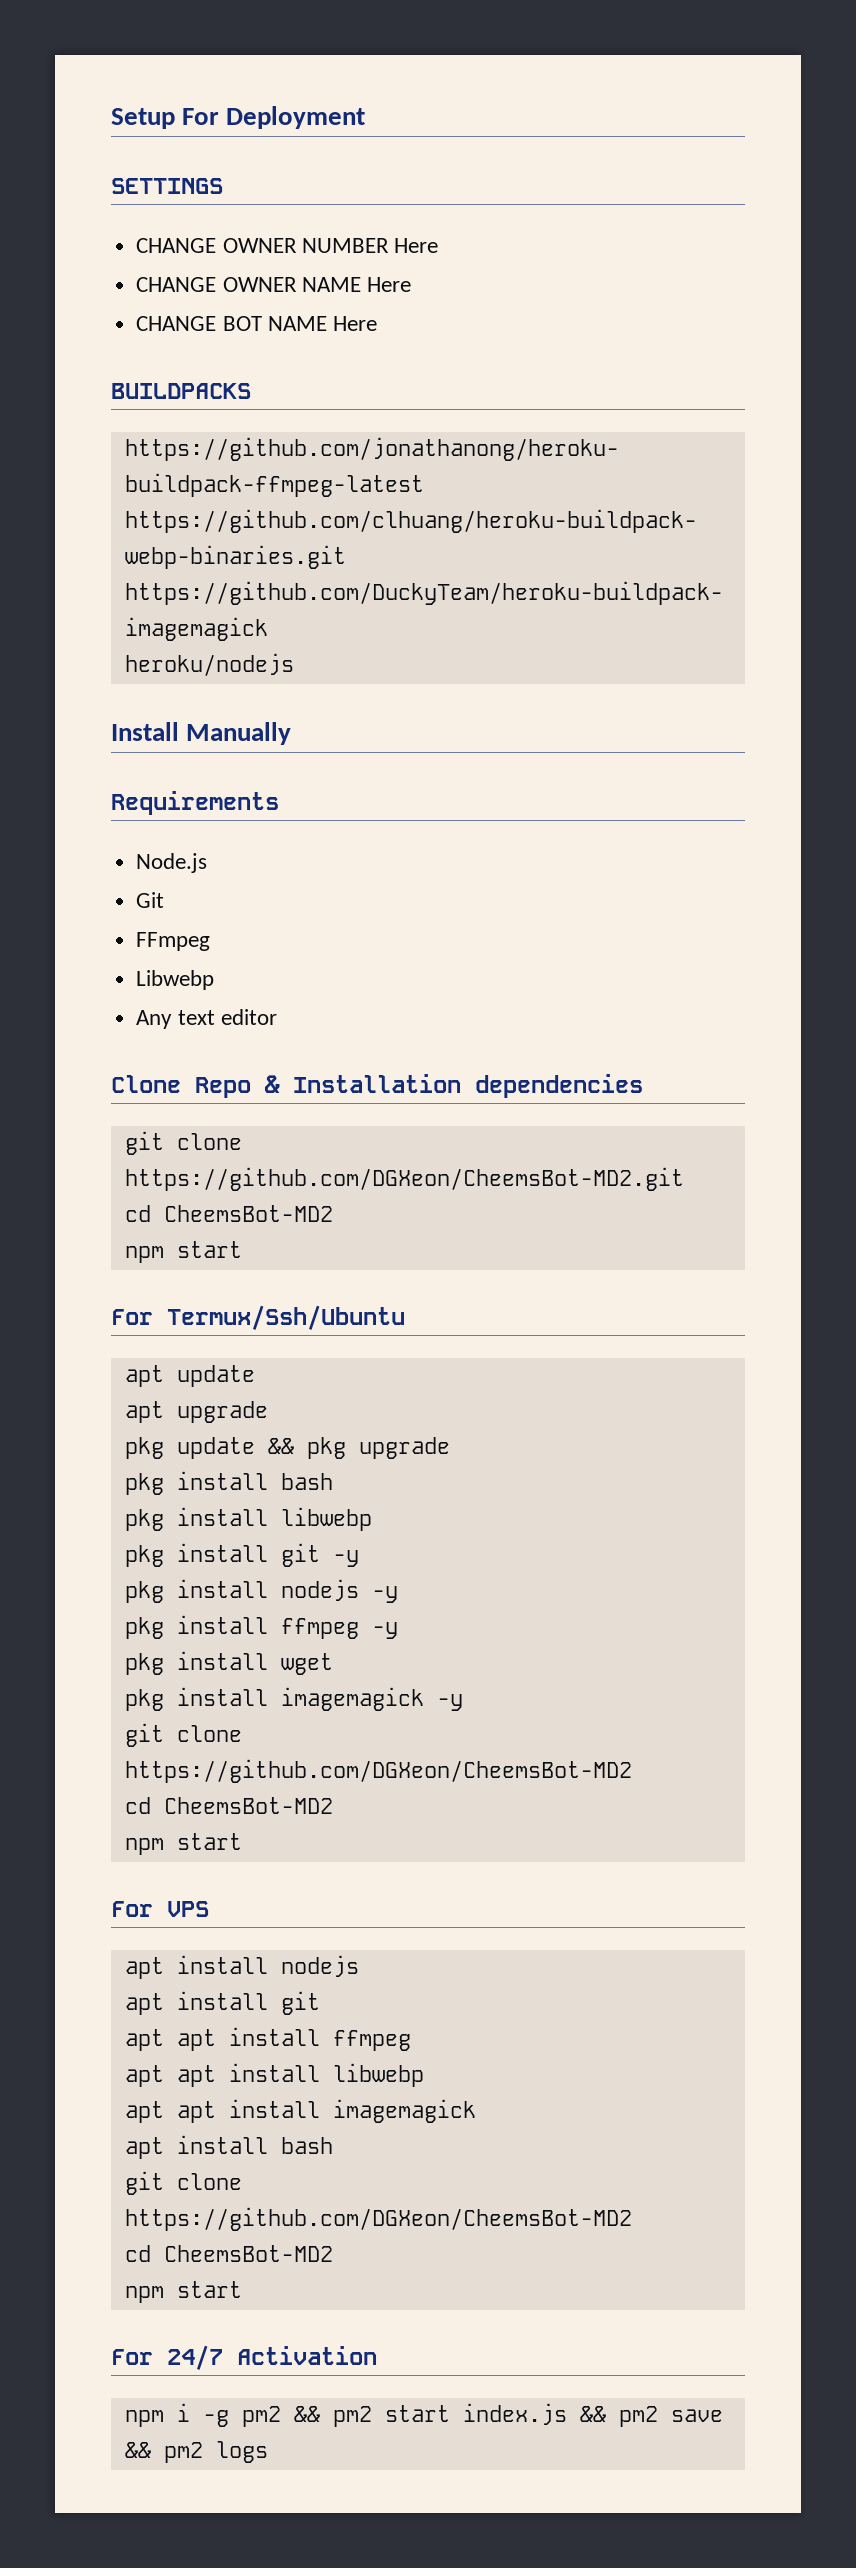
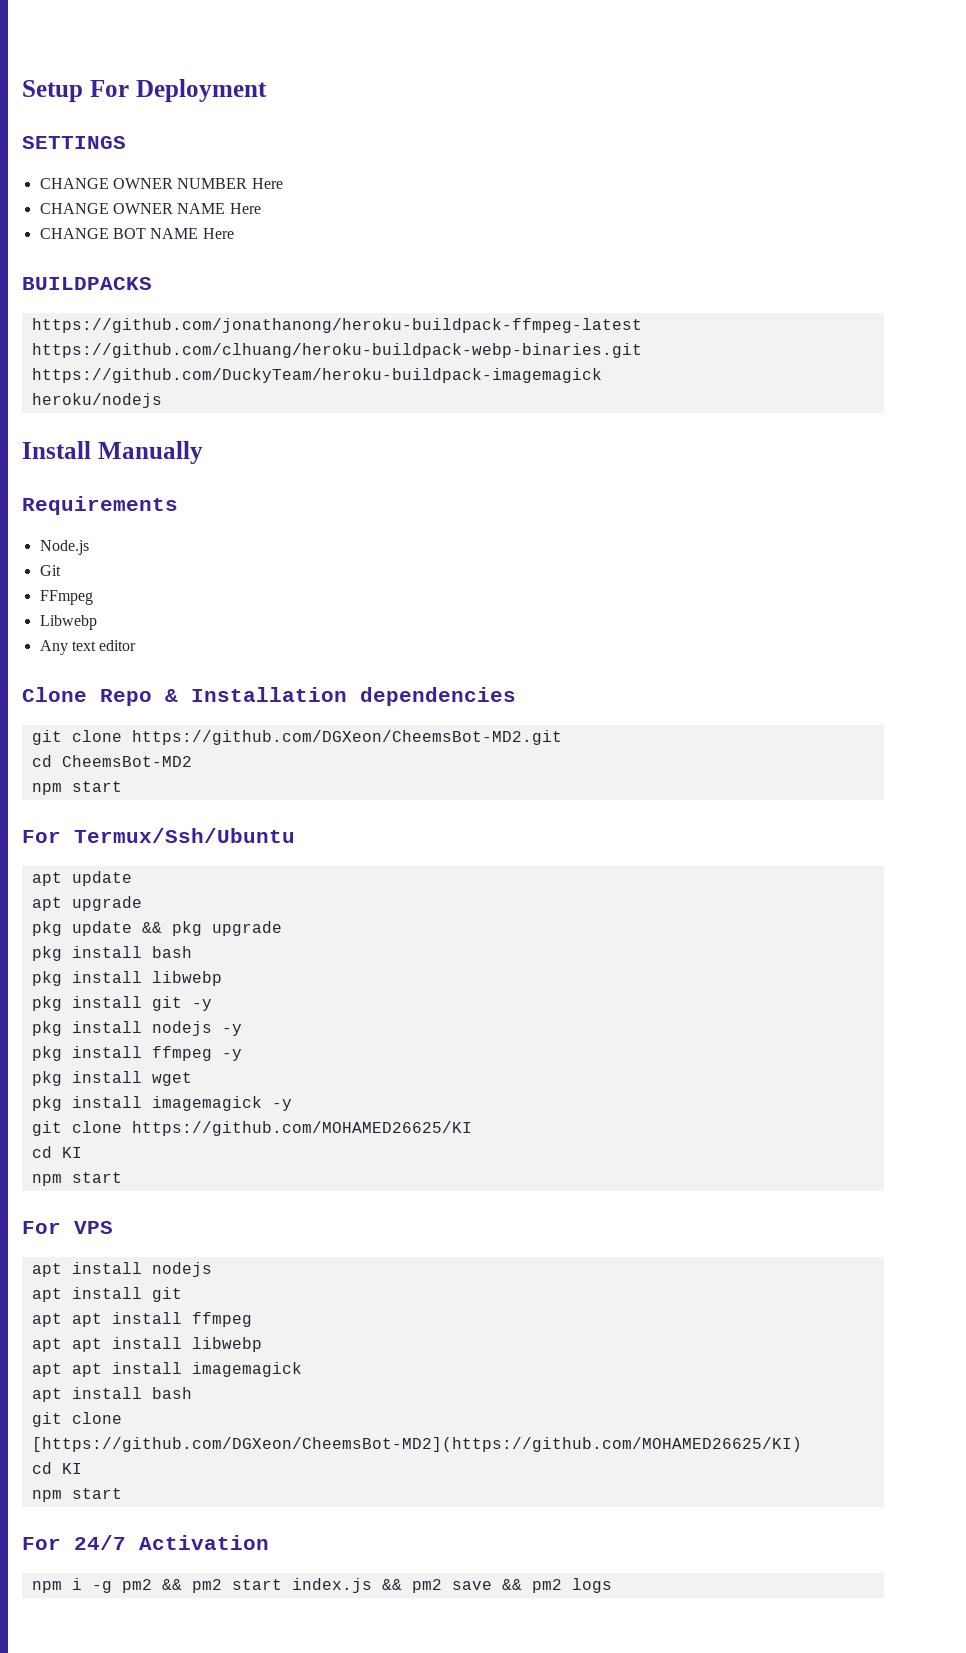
[124,1759,632,1783] [124,1797,333,1814] https://github.com/DGXeon/CheemsBot-MD2 // cd CheemsBot-MD2 -> [131,1121,472,1136] [31,1146,82,1158] https://github.com/MOHAMED26625/KI // cd KI
[124,2207,632,2231] [124,2245,333,2262] https://github.com/DGXeon/CheemsBot-MD2 // cd CheemsBot-MD2 -> [31,1437,802,1452] [31,1462,82,1474] [https://github.com/DGXeon/CheemsBot-MD2](https://github.com/MOHAMED26625/KI) // cd KI

